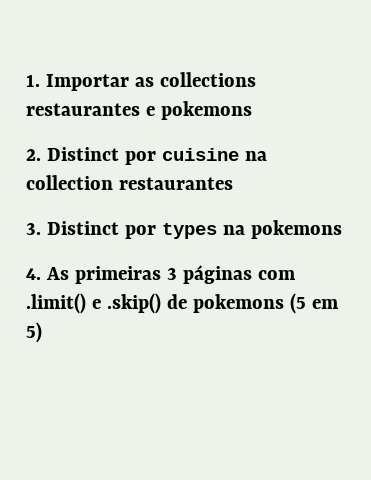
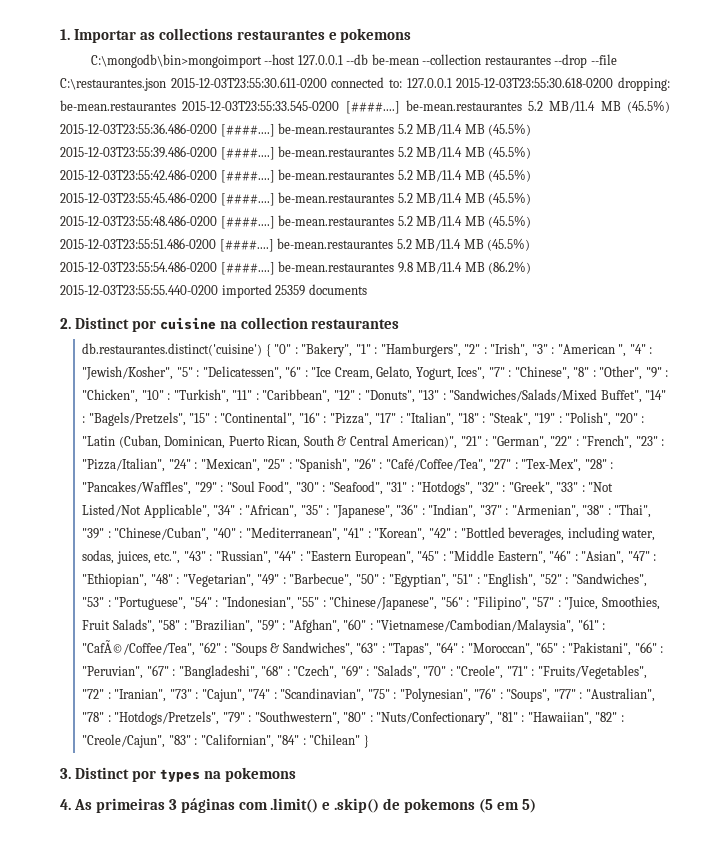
(252, 110) none -> [90,54,617,68] [60,77,671,91] [60,100,670,114] [60,123,532,137] [60,146,532,160] [60,169,532,183] [60,192,532,206] [60,215,532,229] [60,238,531,252] [60,261,532,275] [60,284,367,298] // C:\mongodb\bin>mongoimport --host 127.0.0.1 --db be-mean --collection restaurantes --drop --file C:\restaurantes.json 2015-12-03T23:55:30.611-0200 connected to: 127.0.0.1 2015-12-03T23:55:30.618-0200 dropping: be-mean.restaurantes 2015-12-03T23:55:33.545-0200 [####....] be-mean.restaurantes 5.2 MB/11.4 MB (45.5%) 2015-12-03T23:55:36.486-0200 [####....] be-mean.restaurantes 5.2 MB/11.4 MB (45.5%) 2015-12-03T23:55:39.486-0200 [####....] be-mean.restaurantes 5.2 MB/11.4 MB (45.5%) 2015-12-03T23:55:42.486-0200 [####....] be-mean.restaurantes 5.2 MB/11.4 MB (45.5%) 2015-12-03T23:55:45.486-0200 [####....] be-mean.restaurantes 5.2 MB/11.4 MB (45.5%) 2015-12-03T23:55:48.486-0200 [####....] be-mean.restaurantes 5.2 MB/11.4 MB (45.5%) 2015-12-03T23:55:51.486-0200 [####....] be-mean.restaurantes 5.2 MB/11.4 MB (45.5%) 2015-12-03T23:55:54.486-0200 [####....] be-mean.restaurantes 9.8 MB/11.4 MB (86.2%) 2015-12-03T23:55:55.440-0200 imported 25359 documents
(233, 183) none -> [82,343,653,357] [82,366,669,380] [82,389,667,403] [82,412,645,426] [82,435,665,449] [82,458,614,472] [82,481,614,495] [82,504,652,518] [82,527,656,541] [82,550,657,564] [82,573,647,587] [82,596,660,610] [82,619,606,633] [82,640,664,656] [82,665,647,679] [82,688,655,702] [82,711,624,725] [82,734,369,748] // db.restaurantes.distinct('cuisine') { "0" : "Bakery", "1" : "Hamburgers", "2" : "Irish", "3" : "American ", "4" : "Jewish/Kosher", "5" : "Delicatessen", "6" : "Ice Cream, Gelato, Yogurt, Ices", "7" : "Chinese", "8" : "Other", "9" : "Chicken", "10" : "Turkish", "11" : "Caribbean", "12" : "Donuts", "13" : "Sandwiches/Salads/Mixed Buffet", "14" : "Bagels/Pretzels", "15" : "Continental", "16" : "Pizza", "17" : "Italian", "18" : "Steak", "19" : "Polish", "20" : "Latin (Cuban, Dominican, Puerto Rican, South & Central American)", "21" : "German", "22" : "French", "23" : "Pizza/Italian", "24" : "Mexican", "25" : "Spanish", "26" : "Café/Coffee/Tea", "27" : "Tex-Mex", "28" : "Pancakes/Waffles", "29" : "Soul Food", "30" : "Seafood", "31" : "Hotdogs", "32" : "Greek", "33" : "Not Listed/Not Applicable", "34" : "African", "35" : "Japanese", "36" : "Indian", "37" : "Armenian", "38" : "Thai", "39" : "Chinese/Cuban", "40" : "Mediterranean", "41" : "Korean", "42" : "Bottled beverages, including water, sodas, juices, etc.", "43" : "Russian", "44" : "Eastern European", "45" : "Middle Eastern", "46" : "Asian", "47" : "Ethiopian", "48" : "Vegetarian", "49" : "Barbecue", "50" : "Egyptian", "51" : "English", "52" : "Sandwiches", "53" : "Portuguese", "54" : "Indonesian", "55" : "Chinese/Japanese", "56" : "Filipino", "57" : "Juice, Smoothies, Fruit Salads", "58" : "Brazilian", "59" : "Afghan", "60" : "Vietnamese/Cambodian/Malaysia", "61" : "CafÃ©/Coffee/Tea", "62" : "Soups & Sandwiches", "63" : "Tapas", "64" : "Moroccan", "65" : "Pakistani", "66" : "Peruvian", "67" : "Bangladeshi", "68" : "Czech", "69" : "Salads", "70" : "Creole", "71" : "Fruits/Vegetables", "72" : "Iranian", "73" : "Cajun", "74" : "Scandinavian", "75" : "Polynesian", "76" : "Soups", "77" : "Australian", "78" : "Hotdogs/Pretzels", "79" : "Southwestern", "80" : "Nuts/Confectionary", "81" : "Hawaiian", "82" : "Creole/Cajun", "83" : "Californian", "84" : "Chilean" }

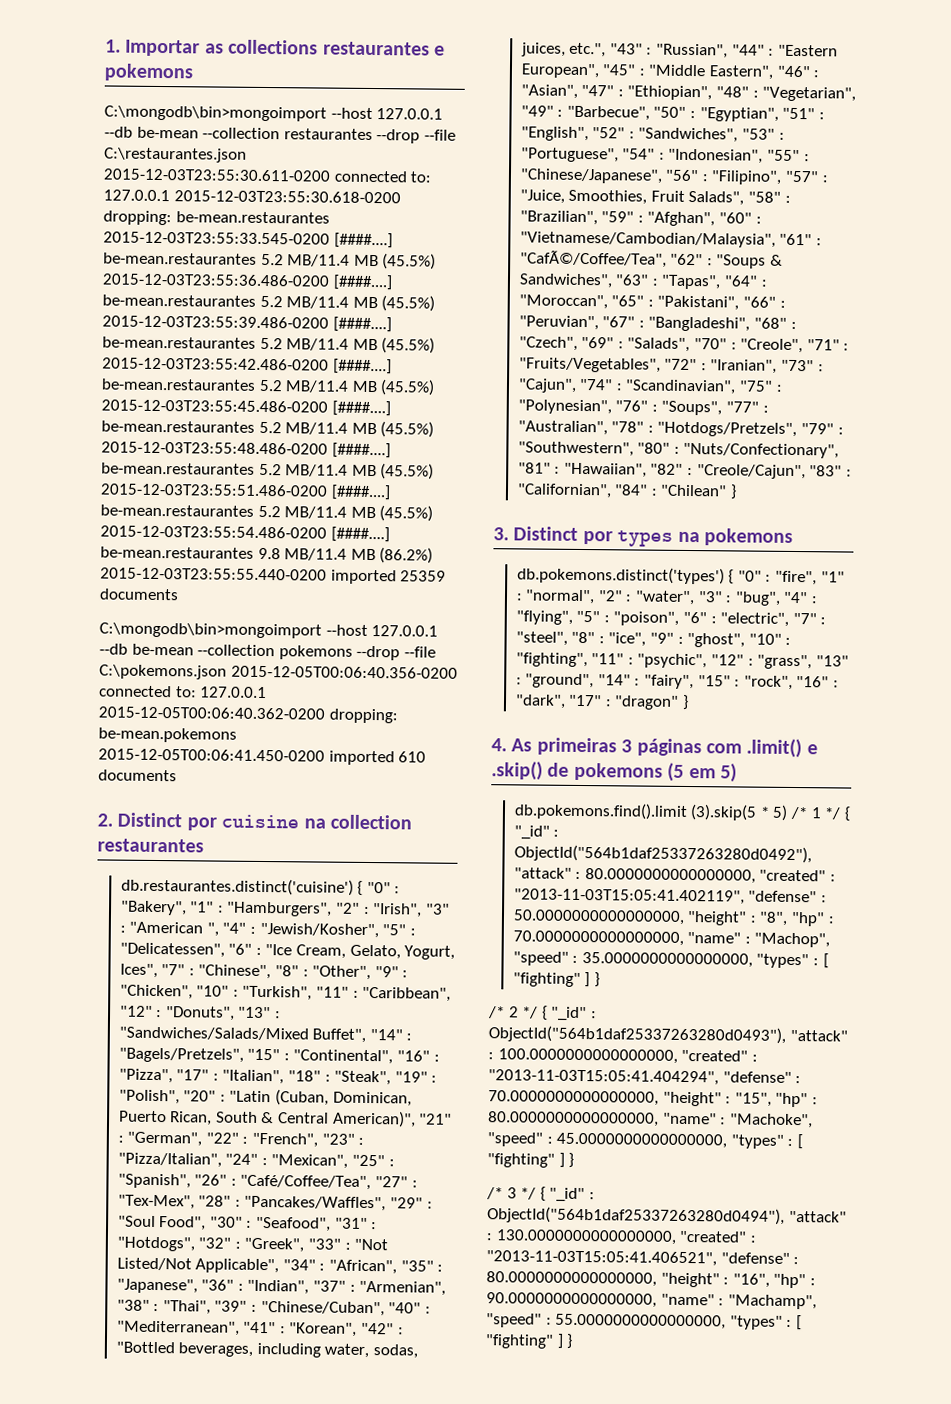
(367, 289) none -> [99,622,439,639] [99,643,436,661] [99,664,458,680] [99,685,268,699] [98,706,398,724] [98,727,237,743] [98,748,427,766] [98,769,177,782] // C:\mongodb\bin>mongoimport --host 127.0.0.1 --db be-mean --collection pokemons --drop --file C:\pokemons.json 2015-12-05T00:06:40.356-0200 connected to: 127.0.0.1 2015-12-05T00:06:40.362-0200 dropping: be-mean.pokemons 2015-12-05T00:06:41.450-0200 imported 610 documents
(296, 774) none -> [516,566,845,586] [515,589,818,606] [515,610,827,627] [515,631,792,648] [515,652,849,670] [515,673,839,690] [514,694,690,711] // db.pokemons.distinct('types') { "0" : "fire", "1" : "normal", "2" : "water", "3" : "bug", "4" : "flying", "5" : "poison", "6" : "electric", "7" : "steel", "8" : "ice", "9" : "ghost", "10" : "fighting", "11" : "psychic", "12" : "grass", "13" : "ground", "14" : "fairy", "15" : "rock", "16" : "dark", "17" : "dragon" }
(536, 806) none -> [513,802,851,822] [513,825,560,840] [513,844,812,864] [513,867,837,884] [513,888,827,905] [512,909,834,927] [512,930,831,948] [512,951,829,969] [512,972,600,988] [488,1005,597,1022] [488,1025,848,1044] [488,1048,758,1064] [488,1069,802,1086] [488,1090,818,1108] [488,1111,813,1129] [487,1132,803,1150] [487,1152,575,1168] [486,1186,595,1203] [487,1206,847,1225] [486,1229,756,1245] [486,1250,800,1267] [486,1271,816,1289] [486,1292,817,1310] [486,1313,802,1331] [485,1333,574,1349] // db.pokemons.find().limit (3).skip(5 * 5) /* 1 */ { "_id" : ObjectId("564b1daf25337263280d0492"), "attack" : 80.0000000000000000, "created" : "2013-11-03T15:05:41.402119", "defense" : 50.0000000000000000, "height" : "8", "hp" : 70.0000000000000000, "name" : "Machop", "speed" : 35.0000000000000000, "types" : [ "fighting" ] } // /* 2 */ { "_id" : ObjectId("564b1daf25337263280d0493"), "attack" : 100.0000000000000000, "created" : "2013-11-03T15:05:41.404294", "defense" : 70.0000000000000000, "height" : "15", "hp" : 80.0000000000000000, "name" : "Machoke", "speed" : 45.0000000000000000, "types" : [ "fighting" ] } // /* 3 */ { "_id" : ObjectId("564b1daf25337263280d0494"), "attack" : 130.0000000000000000, "created" : "2013-11-03T15:05:41.406521", "defense" : 80.0000000000000000, "height" : "16", "hp" : 90.0000000000000000, "name" : "Machamp", "speed" : 55.0000000000000000, "types" : [ "fighting" ] }

